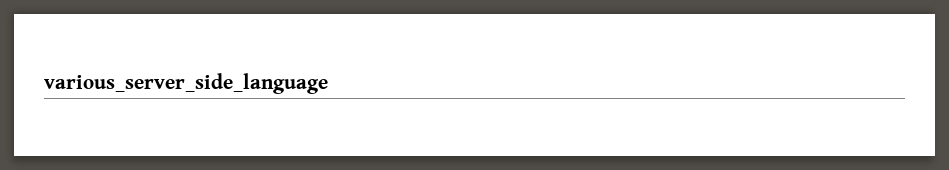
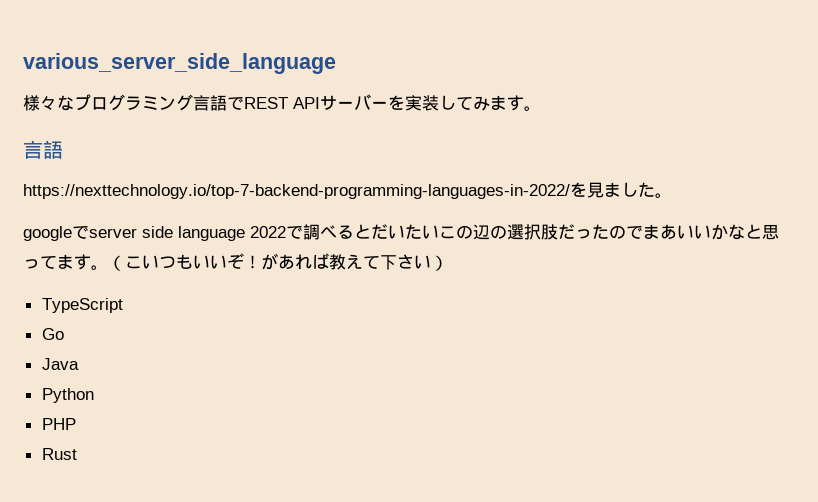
(328, 83) none -> [23,94,541,111] [23,140,63,159] [23,182,672,199] [23,224,779,241] [23,253,448,271] [41,298,123,313] [41,328,64,340] [41,358,79,370] [41,388,94,403] [41,418,76,430] [41,448,77,460] // 様々なプログラミング言語でREST APIサーバーを実装してみます。 // 言語 // https://nexttechnology.io/top-7-backend-programming-languages-in-2022/を見ました。 // googleでserver side language 2022で調べるとだいたいこの辺の選択肢だったのでまあいいかなと思ってます。（こいつもいいぞ！があれば教えて下さい） // TypeScript // Go // Java // Python // PHP // Rust

